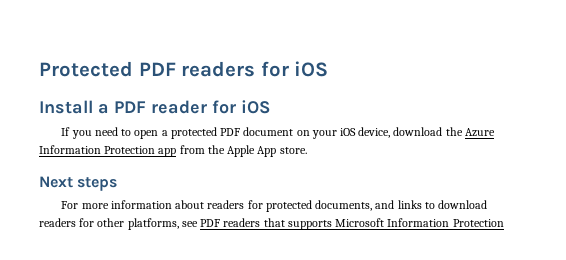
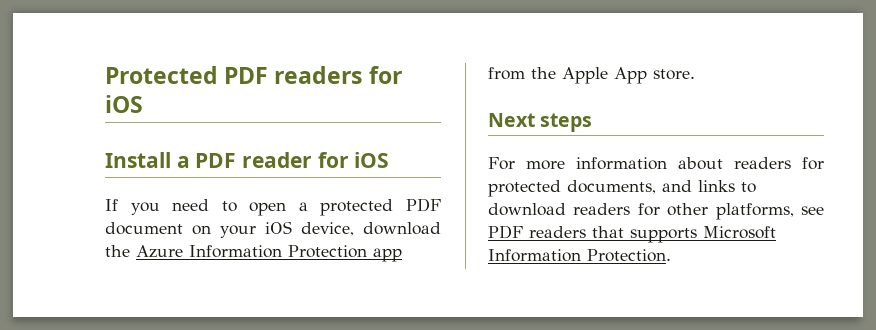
[452,219,504,227] Protection -> [587,249,671,262] Protection.

